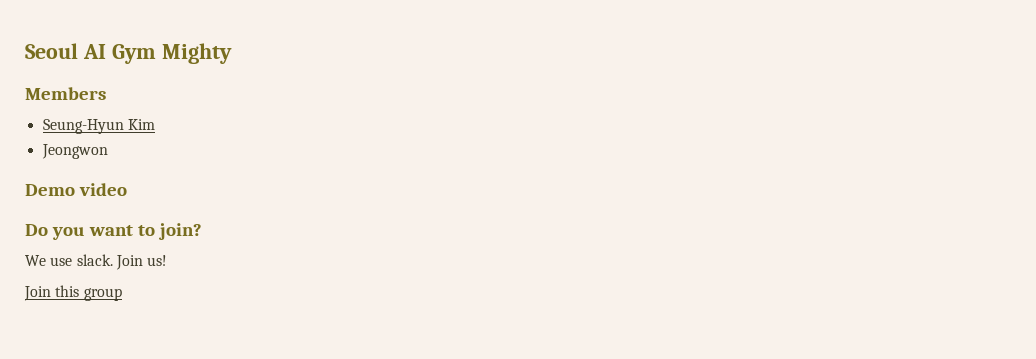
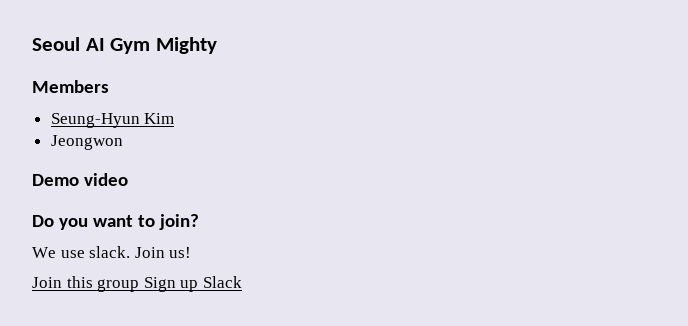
(122, 294) none -> [143,276,242,292] Sign up Slack

